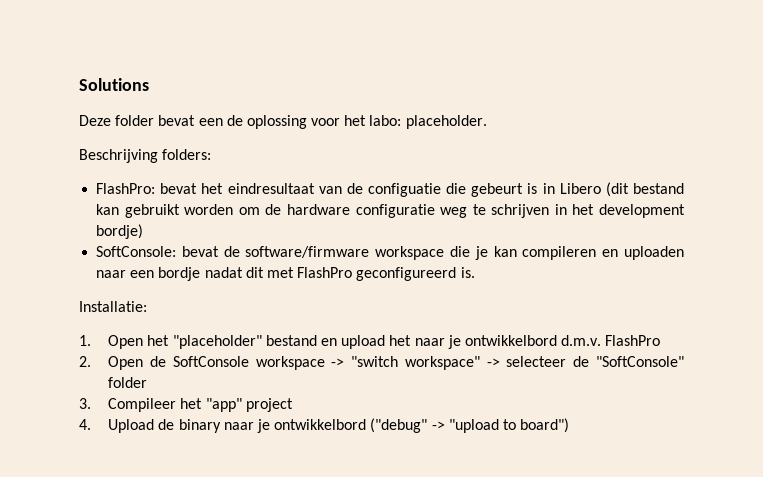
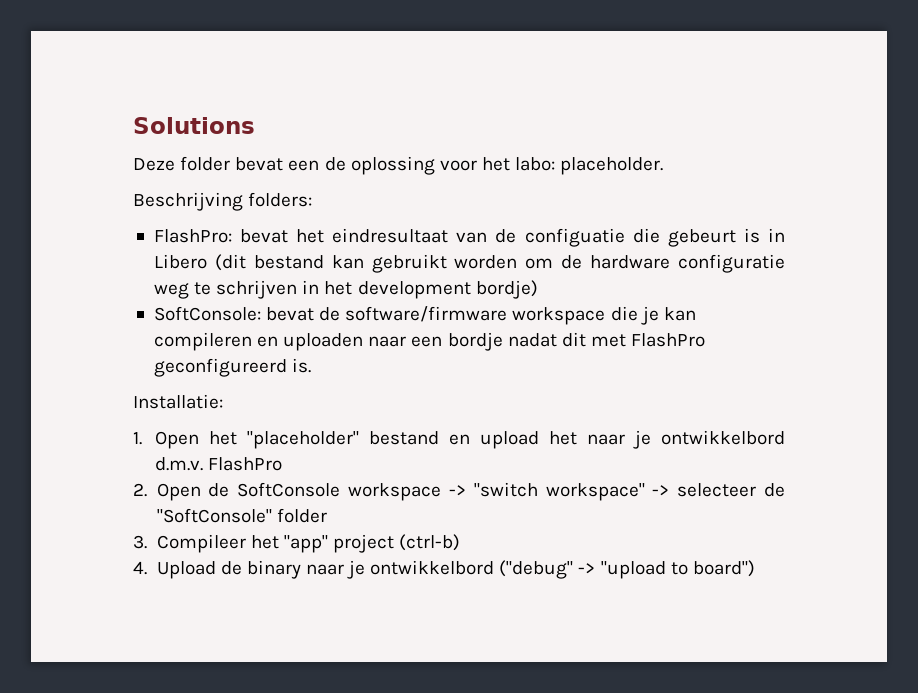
(293, 405) none -> [399,534,461,551] (ctrl-b)

